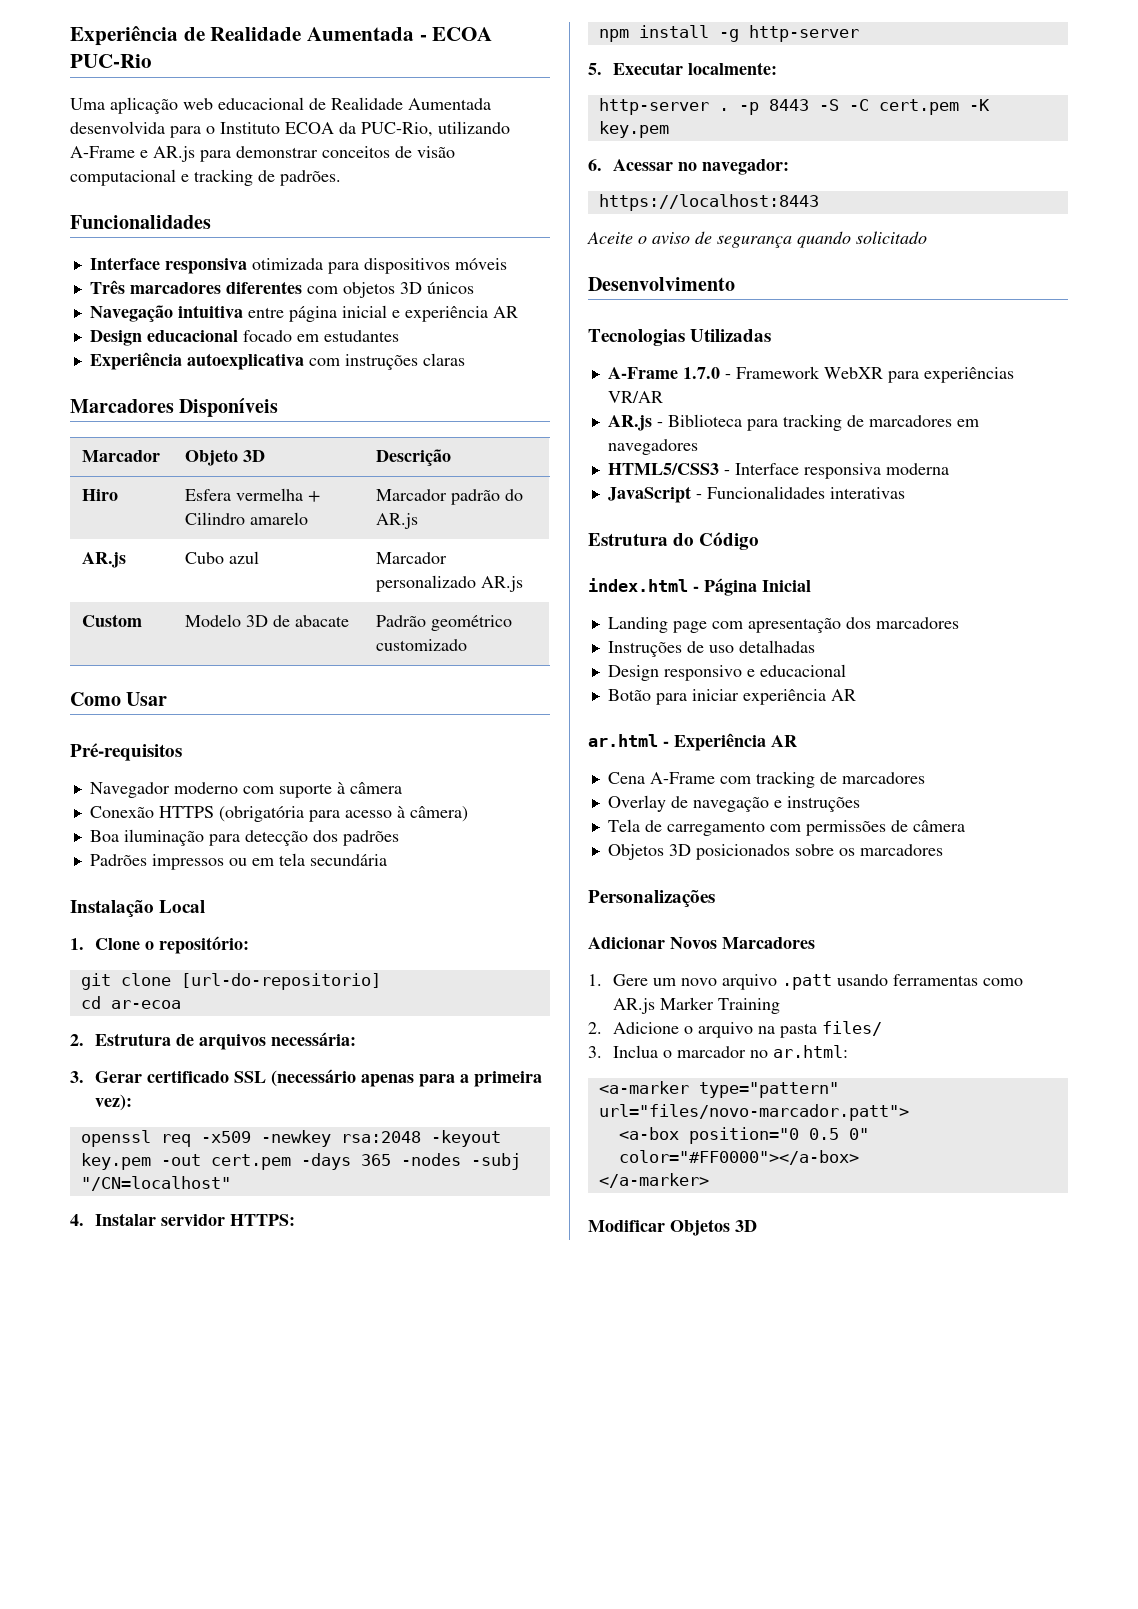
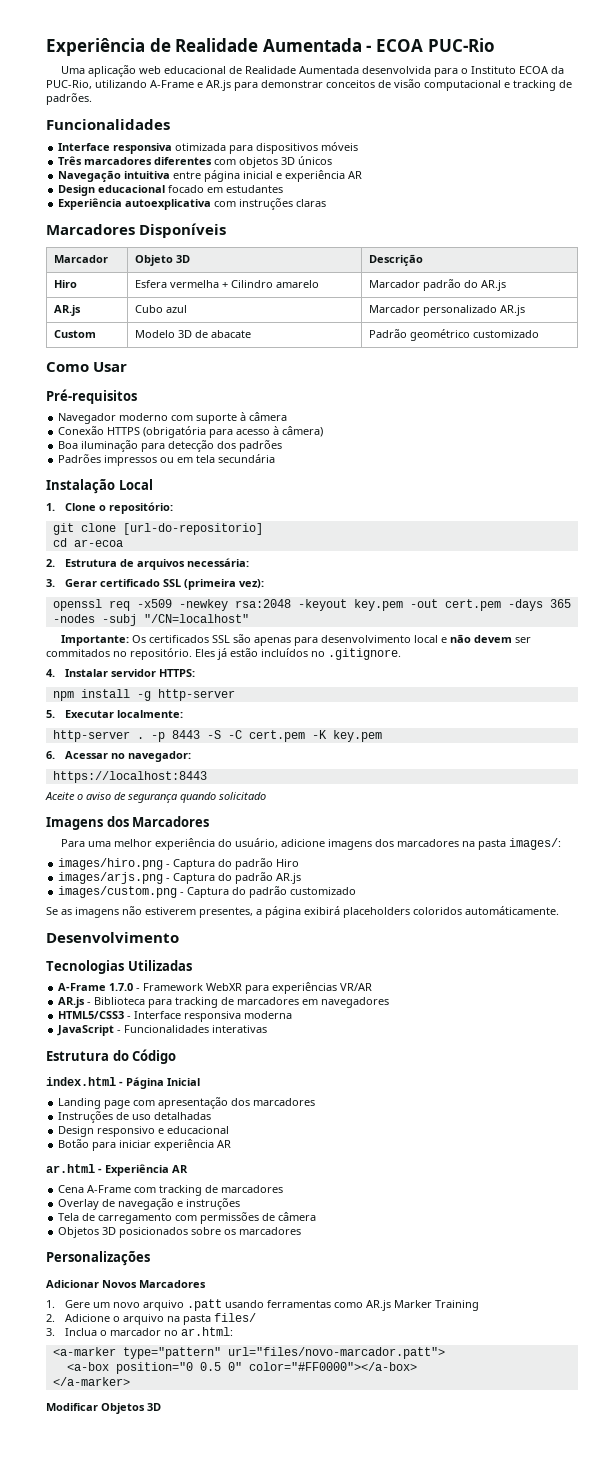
[271,1069,543,1087] (necessário apenas para a primeira -> [184,579,237,590] (primeira
(231, 1183) none -> [61,634,532,646] [46,648,401,660] // Importante: Os certificados SSL são apenas para desenvolvimento local e não devem ser commitados no repositório. Eles já estão incluídos no .gitignore.
(927, 237) none -> [46,816,210,830] [61,838,562,850] [58,858,300,870] [58,872,302,884] [58,886,357,898] [46,906,559,918] // Imagens dos Marcadores // Para uma melhor experiência do usuário, adicione imagens dos marcadores na pasta images/: // images/hiro.png - Captura do padrão Hiro // images/arjs.png - Captura do padrão AR.js // images/custom.png - Captura do padrão customizado // Se as imagens não estiverem presentes, a página exibirá placeholders coloridos automáticamente.

